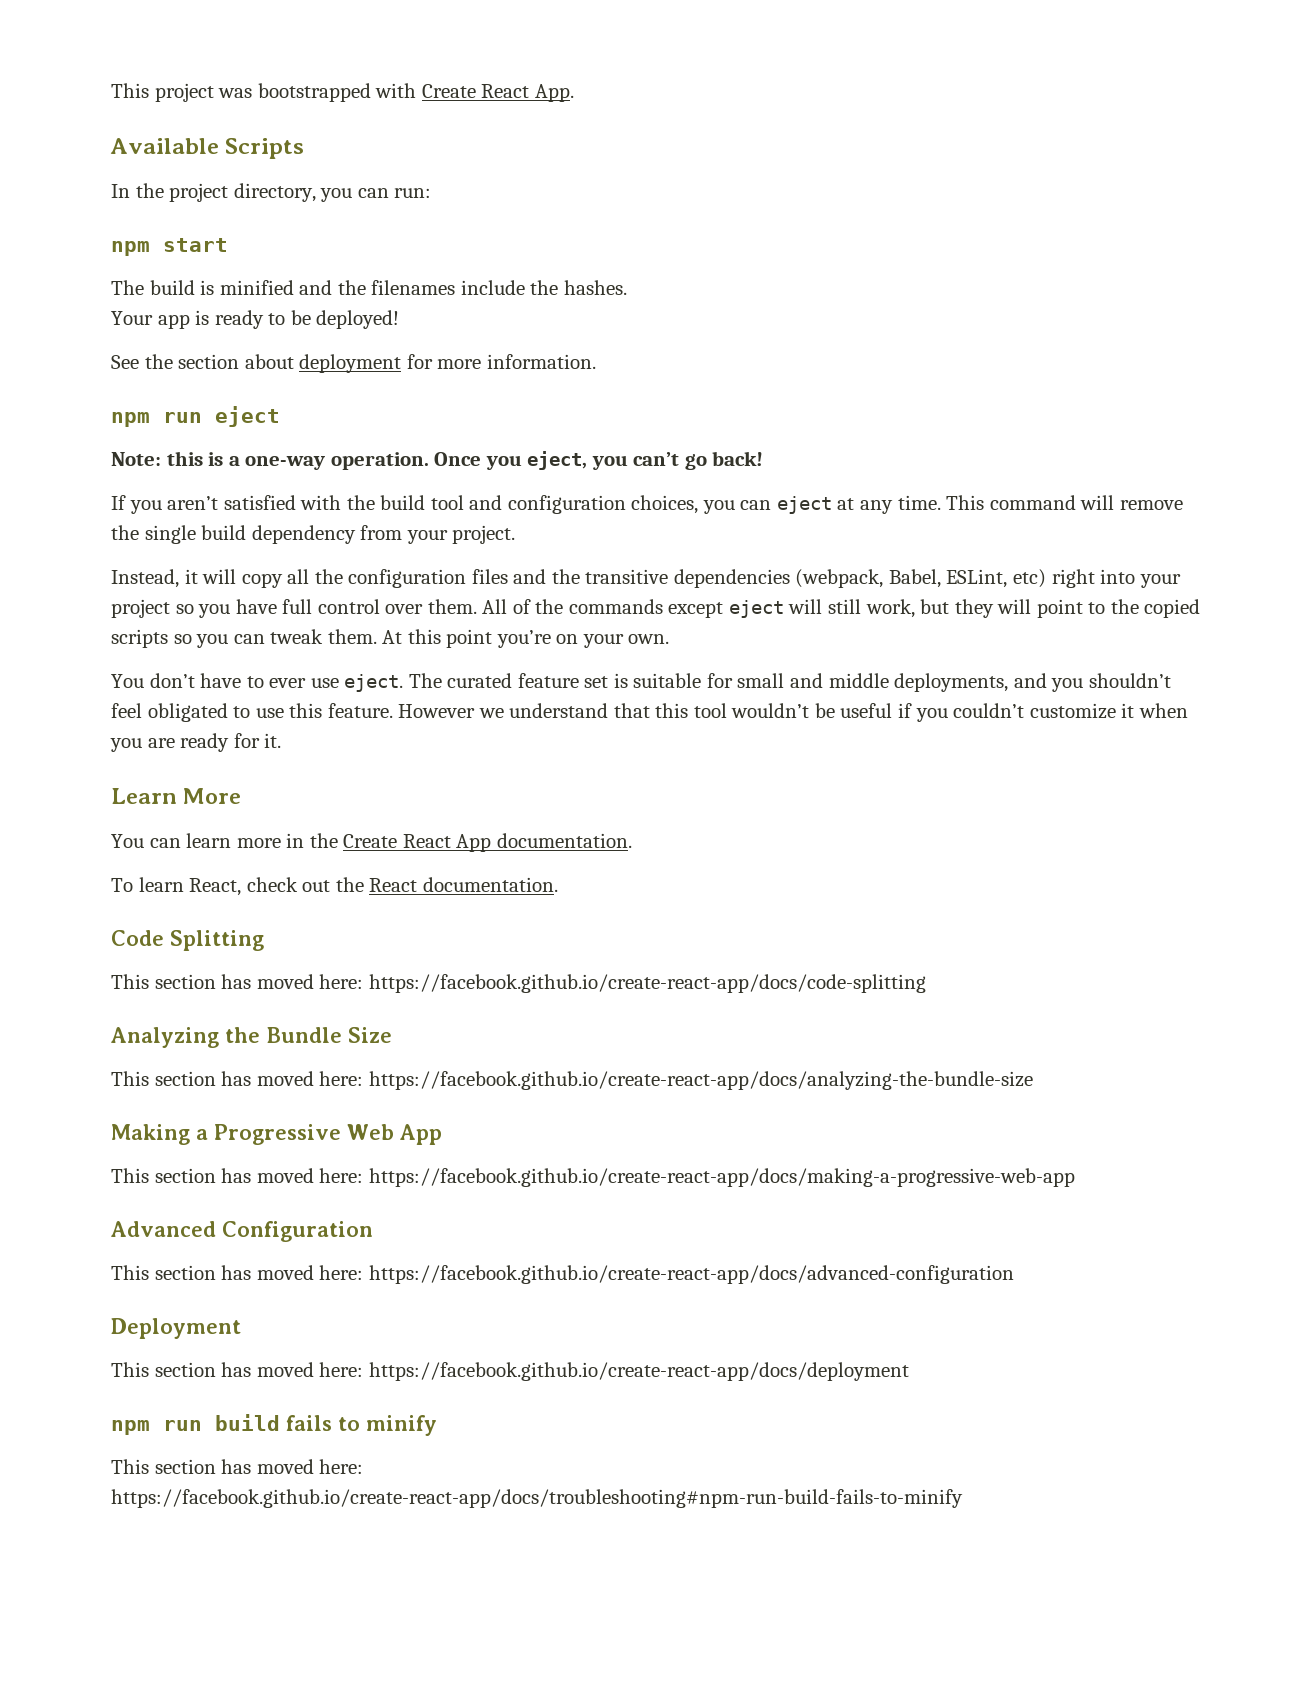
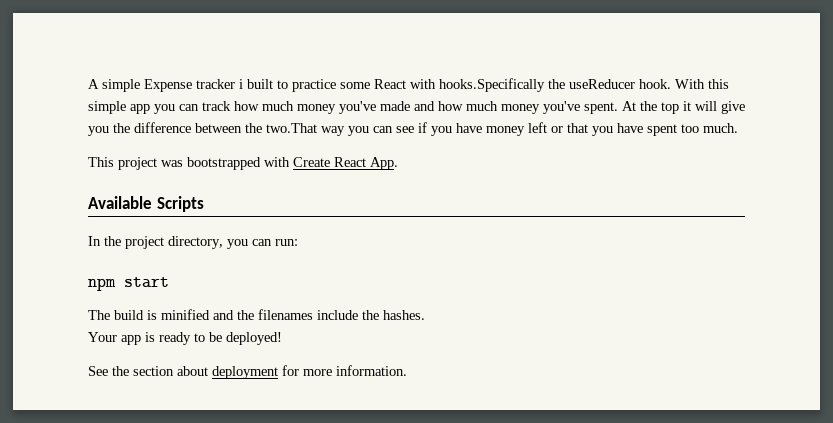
(111, 90) none -> [88,78,729,92] [88,101,745,114] [88,122,738,136] A simple Expense tracker i built to practice some React with hooks.Specifically the useReducer hook. With this simple app you can track how much money you've made and how much money you've spent. At the top it will give you the difference between the two.That way you can see if you have money left or that you have spent too much. //
[111,406,280,427] [111,451,764,470] [111,495,1183,514] [111,525,516,544] [111,569,1181,588] [111,599,1201,618] [111,629,670,648] [111,673,1171,692] [111,703,1188,722] [110,733,282,752] [111,788,242,804] [111,833,632,852] [111,877,558,896] [111,930,264,951] [111,974,926,993] [111,1027,392,1048] [111,1071,1033,1090] [111,1124,442,1145] [111,1168,1075,1187] [111,1221,373,1242] [111,1265,1014,1284] [111,1318,241,1339] [111,1362,909,1381] [111,1414,437,1436] [111,1459,364,1474] [111,1489,963,1508] // npm run eject // Note: this is a one-way operation. Once you eject, you can’t go back! // If you aren’t satisfied with the build tool and configuration choices, you can eject at any time. This command will remove the single build dependency from your project. // Instead, it will copy all the configuration files and the transitive dependencies (webpack, Babel, ESLint, etc) right into your project so you have full control over them. All of the commands except eject will still work, but they will point to the copied scripts so you can tweak them. At this point you’re on your own. // You don’t have to ever use eject. The curated feature set is suitable for small and middle deployments, and you shouldn’t feel obligated to use this feature. However we understand that this tool wouldn’t be useful if you couldn’t customize it when you are ready for it. // Learn More // You can learn more in the Create React App documentation. // To learn React, check out the React documentation. // Code Splitting // This section has moved here: https://facebook.github.io/create-react-app/docs/code-splitting // Analyzing the Bundle Size // This section has moved here: https://facebook.github.io/create-react-app/docs/analyzing-the-bundle-size // Making a Progressive Web App // This section has moved here: https://facebook.github.io/create-react-app/docs/making-a-progressive-web-app // Advanced Configuration // This section has moved here: https://facebook.github.io/create-react-app/docs/advanced-configuration // Deployment // This section has moved here: https://facebook.github.io/create-react-app/docs/deployment // npm run build fails to minify // This section has moved here: https://facebook.github.io/create-react-app/docs/troubleshooting#npm-run-build-fails-to-minify -> (407, 370) none

